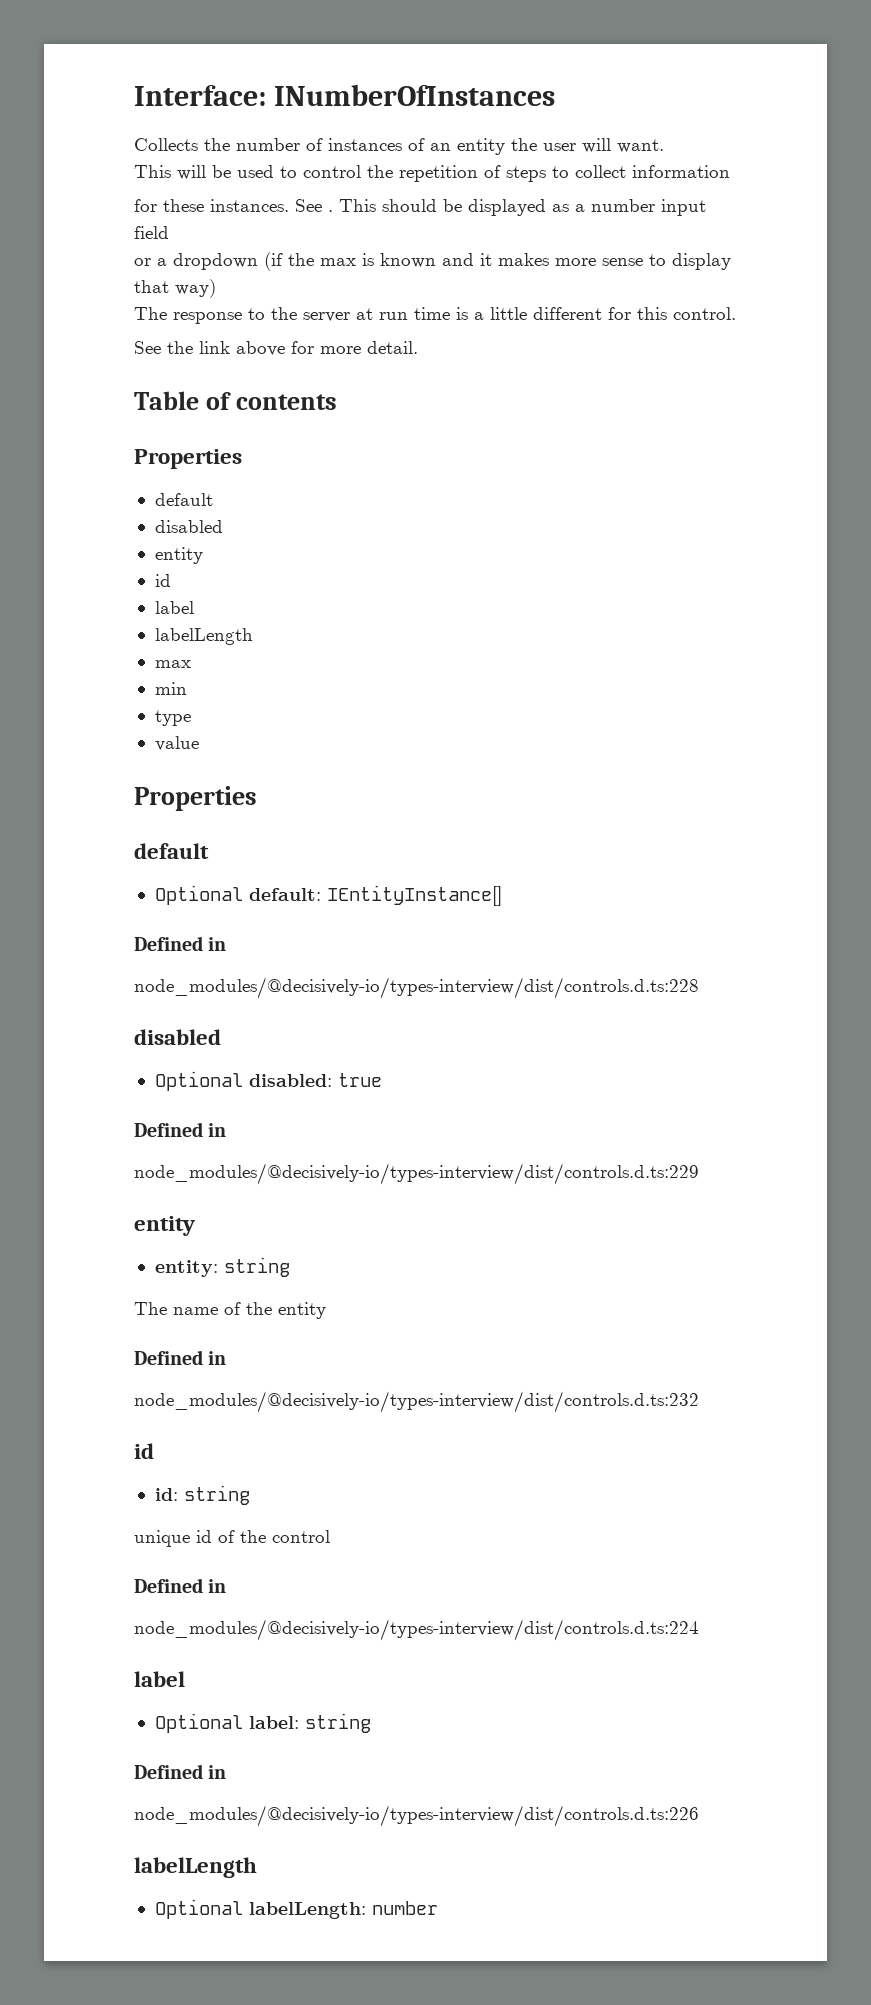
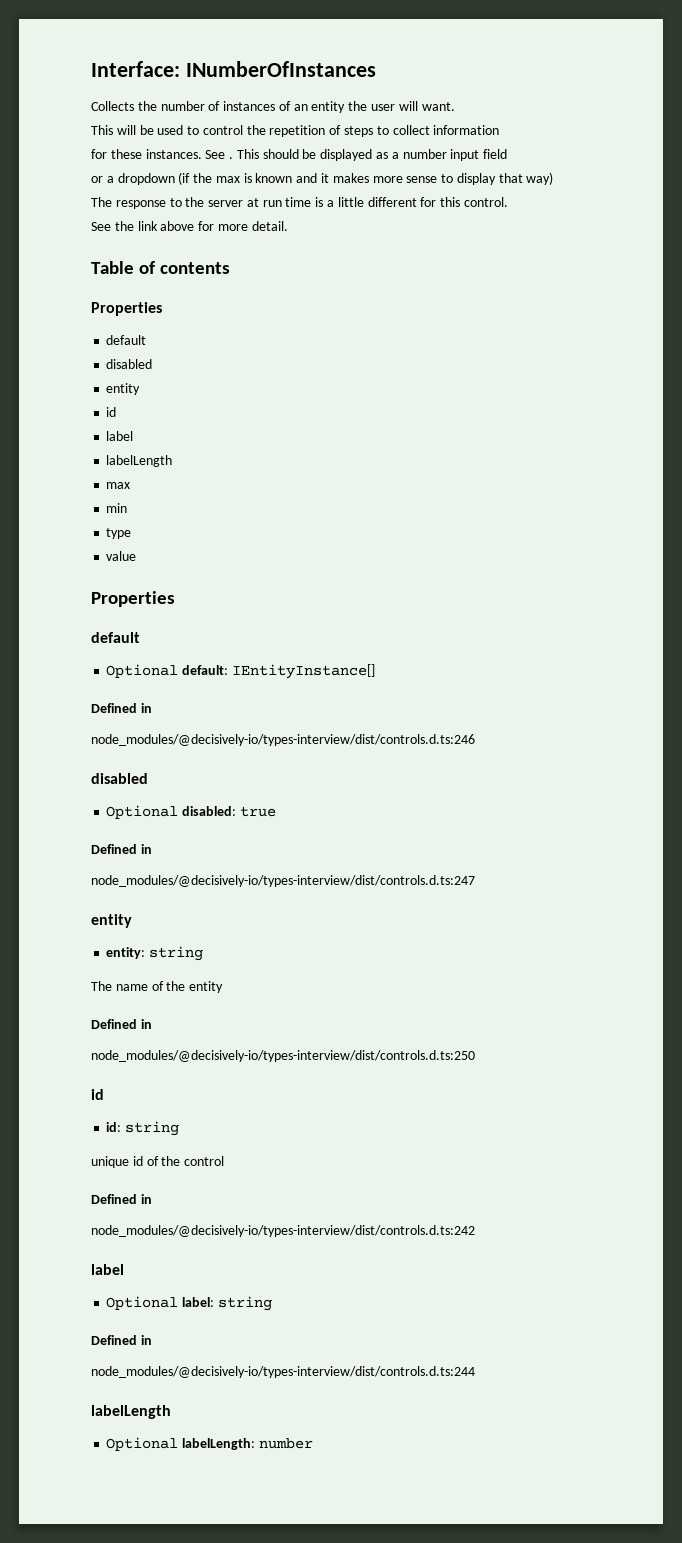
[134,977,699,999] node_modules/@decisively-io/types-interview/dist/controls.d.ts:228 -> [91,734,475,746] node_modules/@decisively-io/types-interview/dist/controls.d.ts:246
[134,1163,699,1185] node_modules/@decisively-io/types-interview/dist/controls.d.ts:229 -> [91,875,475,887] node_modules/@decisively-io/types-interview/dist/controls.d.ts:247
[134,1391,699,1413] node_modules/@decisively-io/types-interview/dist/controls.d.ts:232 -> [91,1050,475,1062] node_modules/@decisively-io/types-interview/dist/controls.d.ts:250
[134,1619,699,1641] node_modules/@decisively-io/types-interview/dist/controls.d.ts:224 -> [91,1225,475,1237] node_modules/@decisively-io/types-interview/dist/controls.d.ts:242
[134,1805,699,1827] node_modules/@decisively-io/types-interview/dist/controls.d.ts:226 -> [91,1366,475,1378] node_modules/@decisively-io/types-interview/dist/controls.d.ts:244

